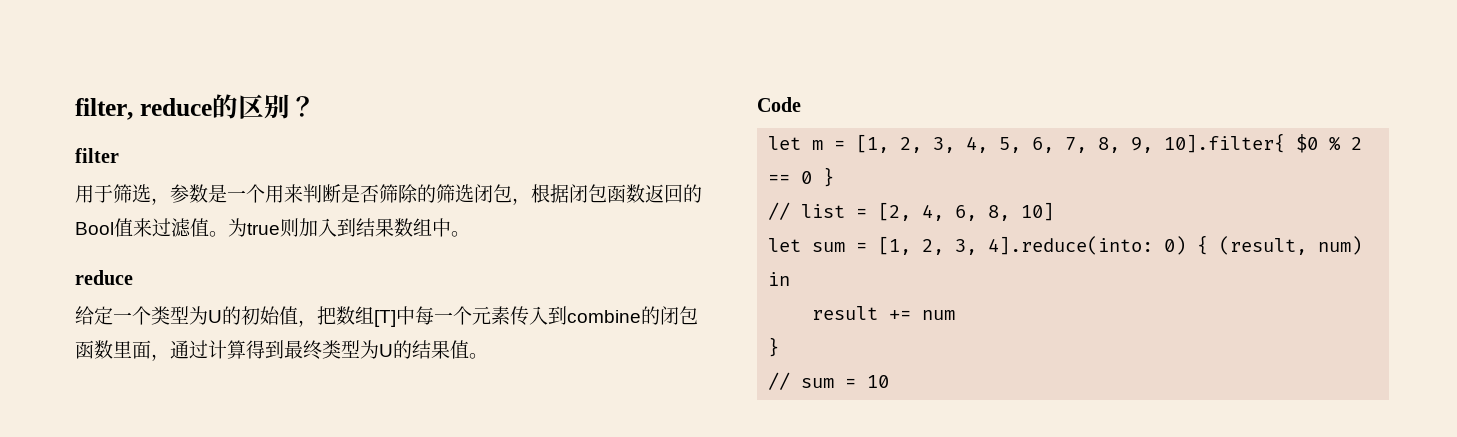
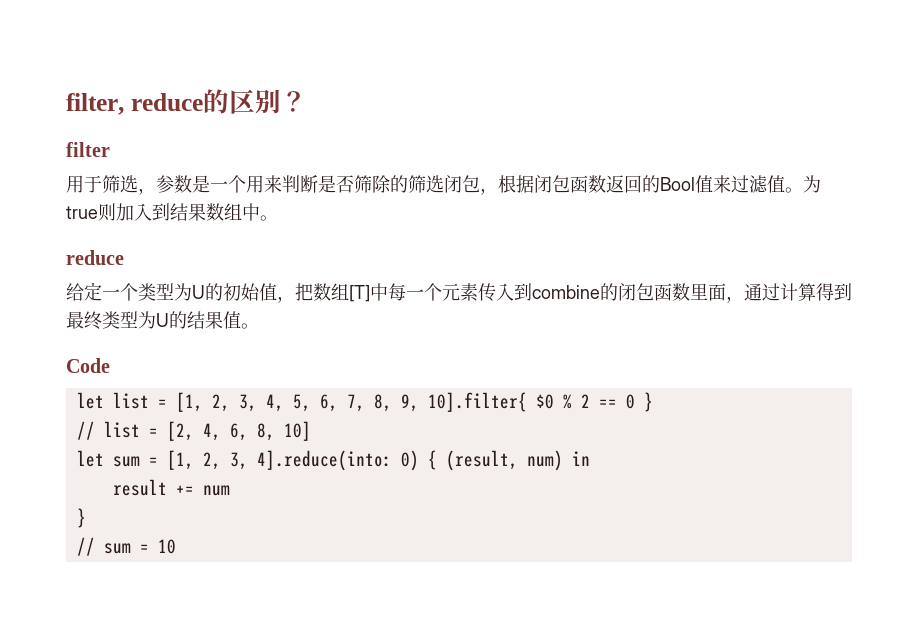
[812,140,824,150] m -> [112,392,149,409] list

